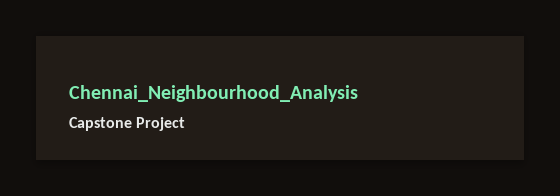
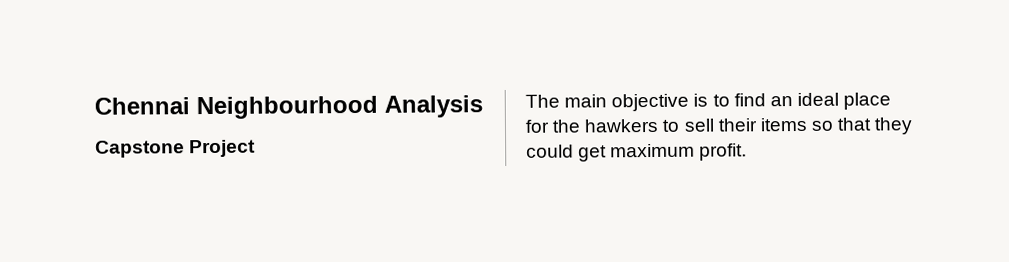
[69,85,358,102] Chennai_Neighbourhood_Analysis -> [94,95,483,120] Chennai Neighbourhood Analysis
(186, 124) none -> [525,92,892,112] [525,117,914,135] [526,143,748,162] // The main objective is to find an ideal place for the hawkers to sell their items so that they could get maximum profit.

